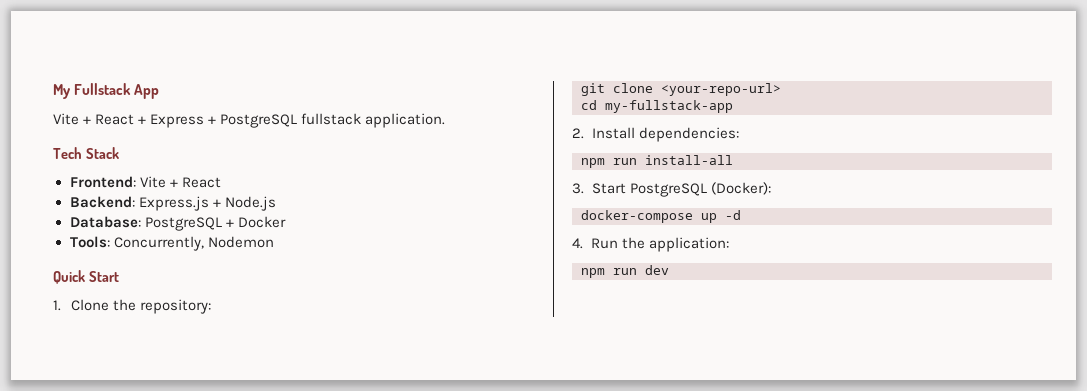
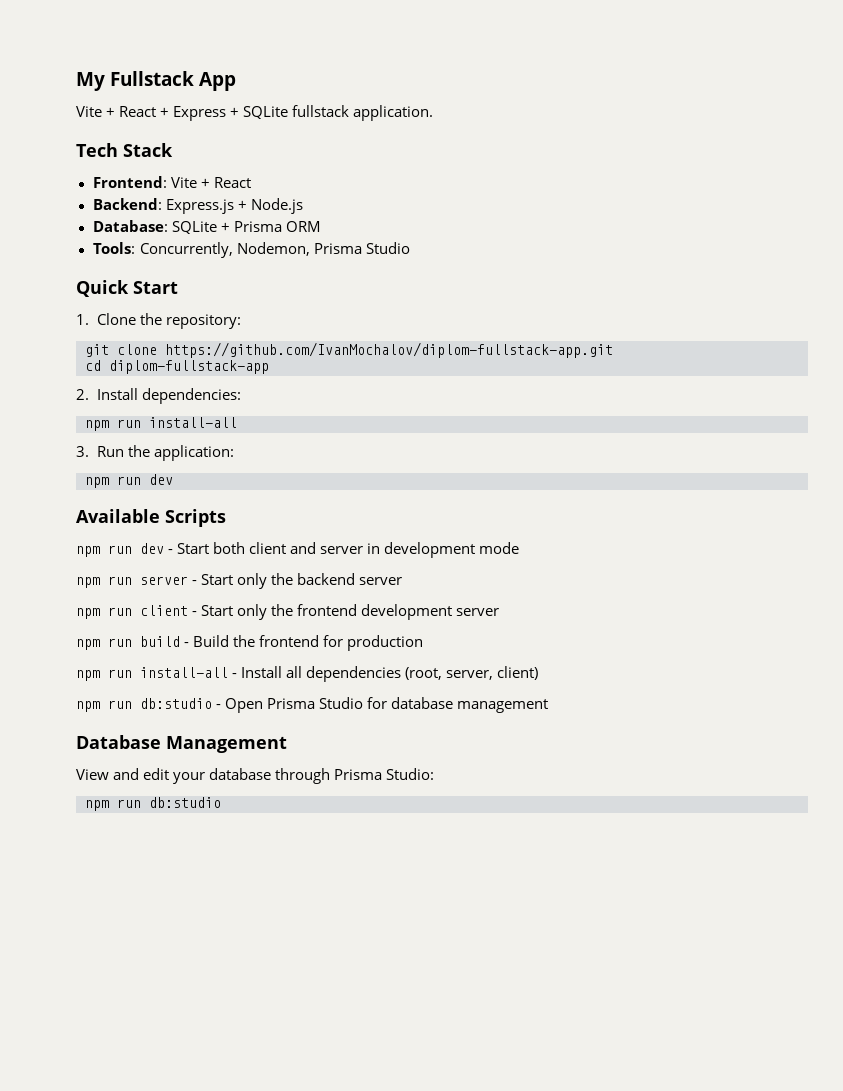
[220,114,298,128] PostgreSQL -> [243,106,289,119] SQLite
[144,216,286,231] PostgreSQL + Docker -> [171,221,321,234] SQLite + Prisma ORM
[207,236,274,248] Nodemon -> [236,242,410,256] Nodemon, Prisma Studio
[661,83,781,96] <your-repo-url> -> [165,342,613,358] https://github.com/IvanMochalov/diplom-fullstack-app.git
[605,100,733,113] my-fullstack-app -> [109,360,269,374] diplom-fullstack-app
[591,182,771,197] [581,210,741,223] [572,238,583,249] Start PostgreSQL (Docker): // docker-compose up -d // 4. -> (89, 451) none
(669, 270) none -> [76,509,226,527] [76,542,520,558] [76,573,403,589] [76,604,500,620] [76,635,424,651] [76,666,539,682] [76,697,549,713] [76,735,287,753] [76,768,435,784] [85,797,221,811] // Available Scripts // npm run dev - Start both client and server in development mode // npm run server - Start only the backend server // npm run client - Start only the frontend development server // npm run build - Build the frontend for production // npm run install-all - Install all dependencies (root, server, client) // npm run db:studio - Open Prisma Studio for database management // Database Management // View and edit your database through Prisma Studio: // npm run db:studio

